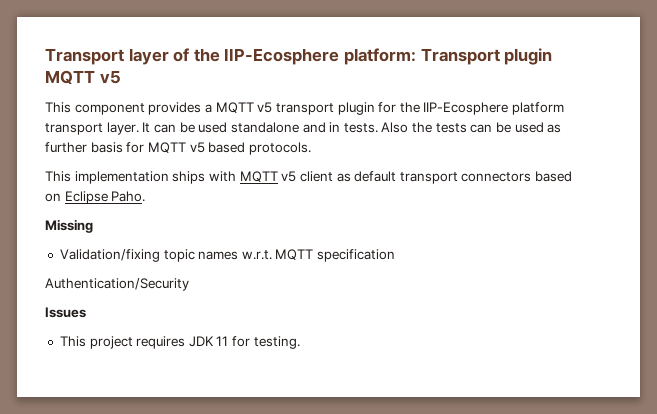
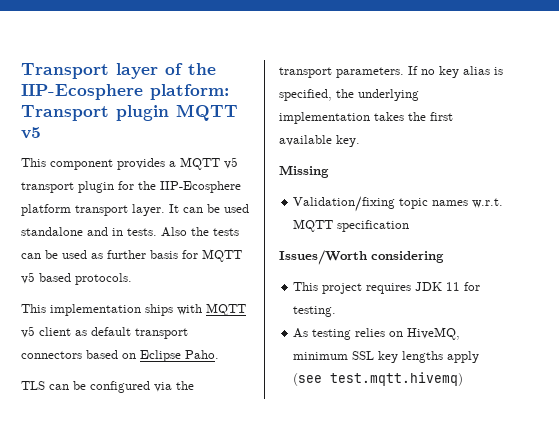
(146, 196) none -> [21,381,194,393] [279,66,503,78] [279,89,419,101] [279,112,453,124] [279,135,360,147] // TLS can be configured via the transport parameters. If no key alias is specified, the underlying implementation takes the first available key.
[45,278,189,291] [45,307,86,318] Authentication/Security // Issues -> [279,250,444,265] Issues/Worth considering
(300, 342) none -> [293,327,461,340] [293,351,480,363] [293,372,464,386] // As testing relies on HiveMQ, minimum SSL key lengths apply (see test.mqtt.hivemq)

